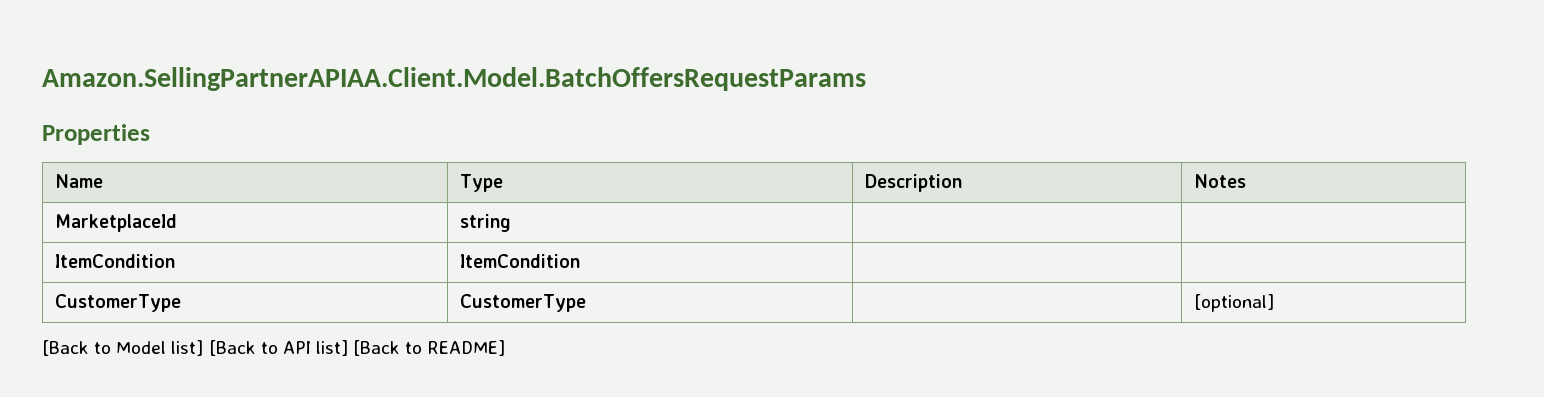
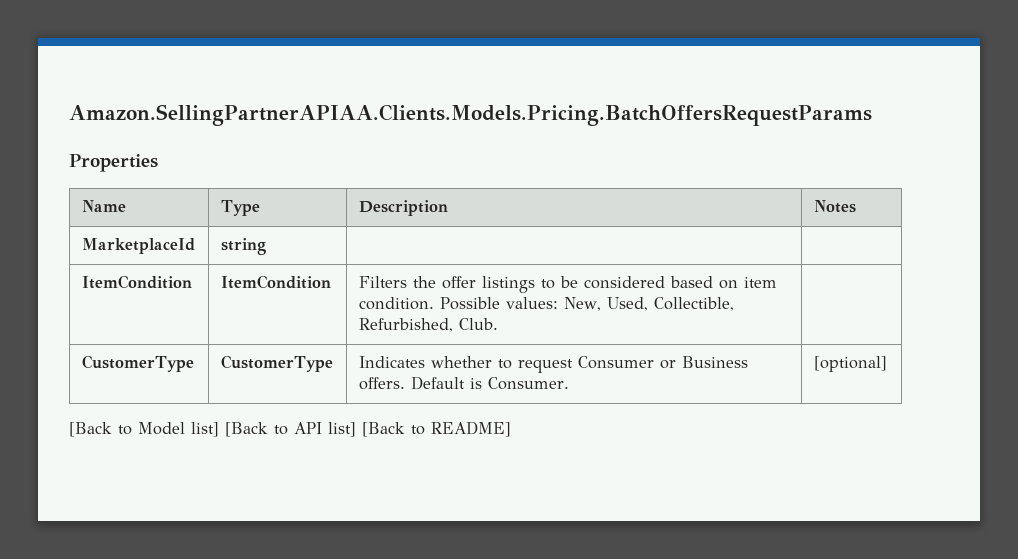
[42,67,866,91] Amazon.SellingPartnerAPIAA.Client.Model.BatchOffersRequestParams -> [69,104,872,126] Amazon.SellingPartnerAPIAA.Clients.Models.Pricing.BatchOffersRequestParams
[55,294,182,312] [460,294,587,312] | // CustomerType | CustomerType | -> [358,276,777,293] [358,297,734,311] [358,318,498,332] [81,355,194,372] [220,355,333,372] [358,356,748,373] [358,376,569,390] Filters the offer listings to be considered based on item condition. Possible values: New, Used, Collectible, Refurbished, Club. | // CustomerType | CustomerType | Indicates whether to request Consumer or Business offers. Default is Consumer.

